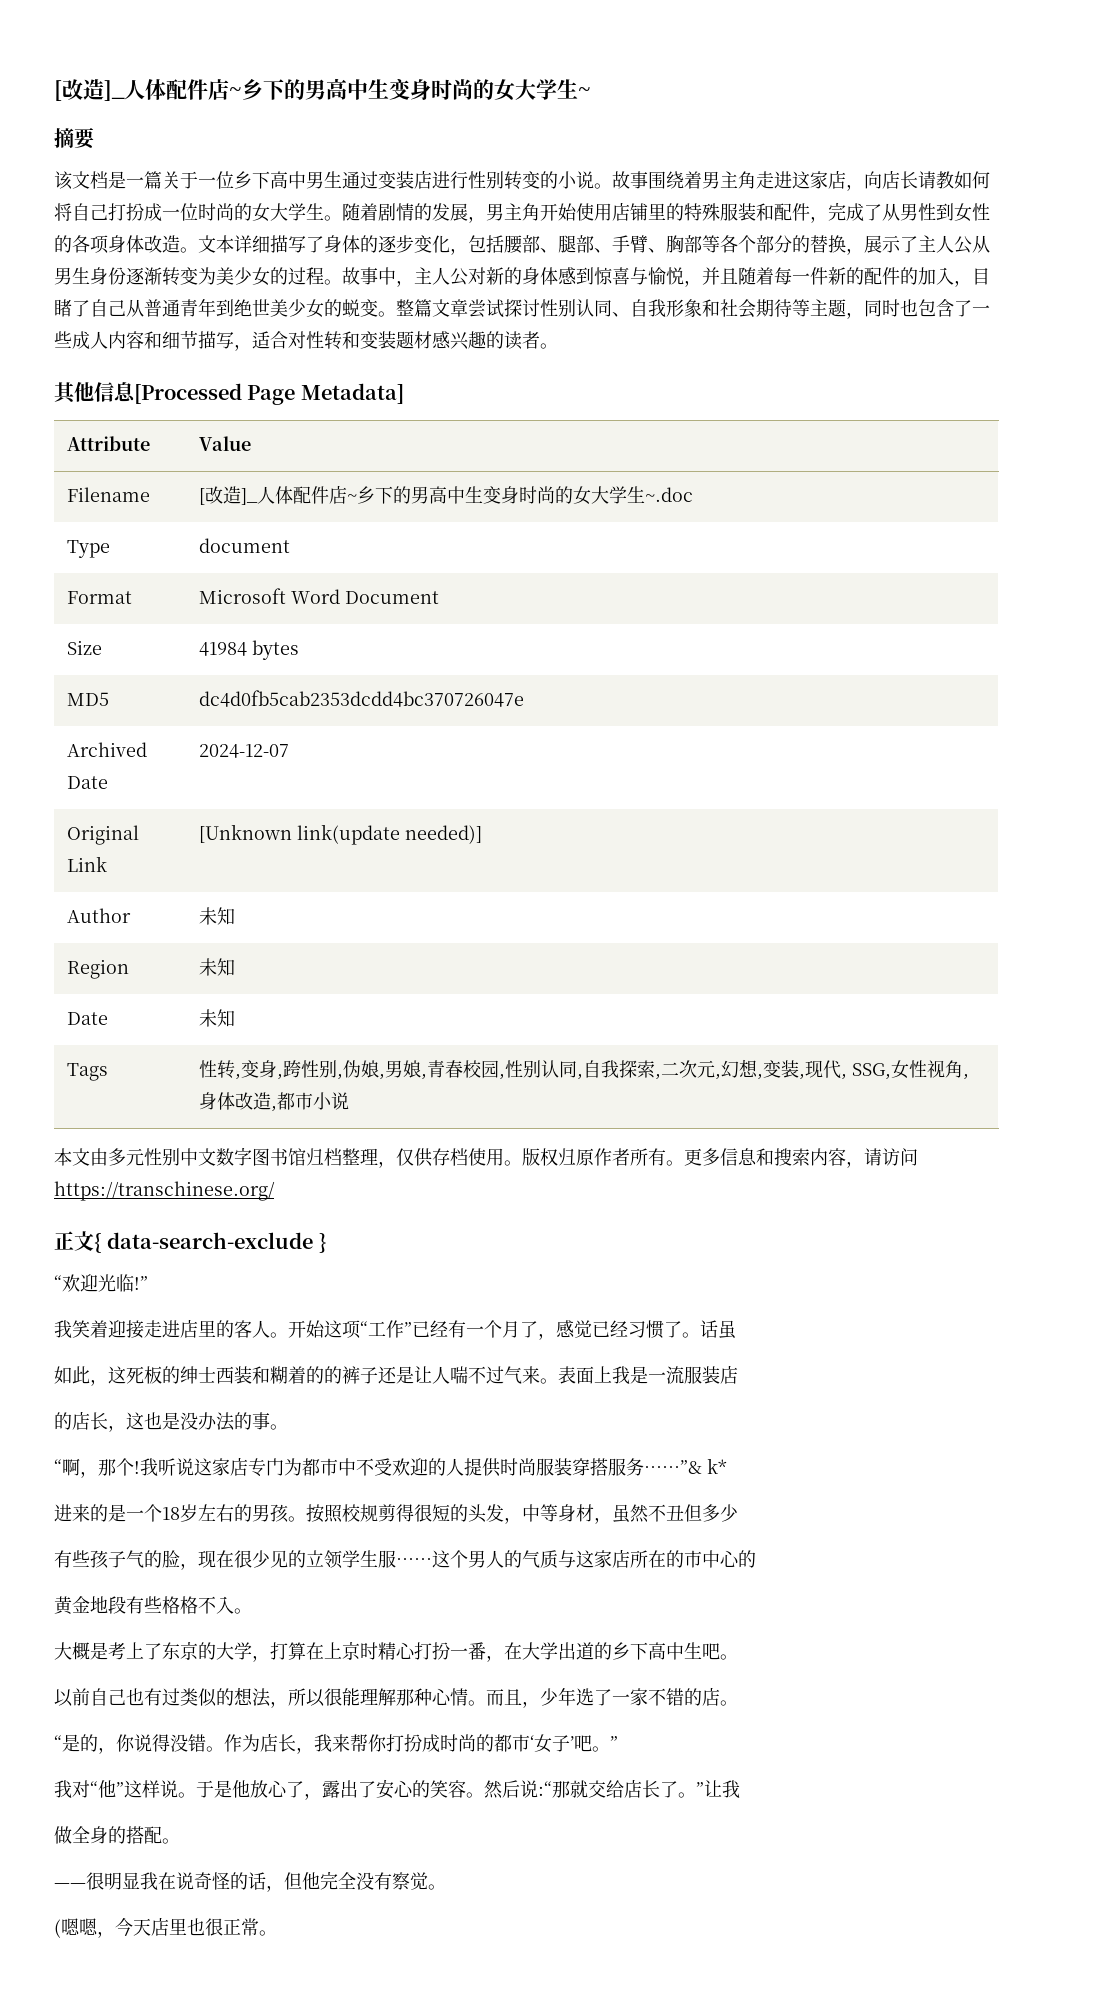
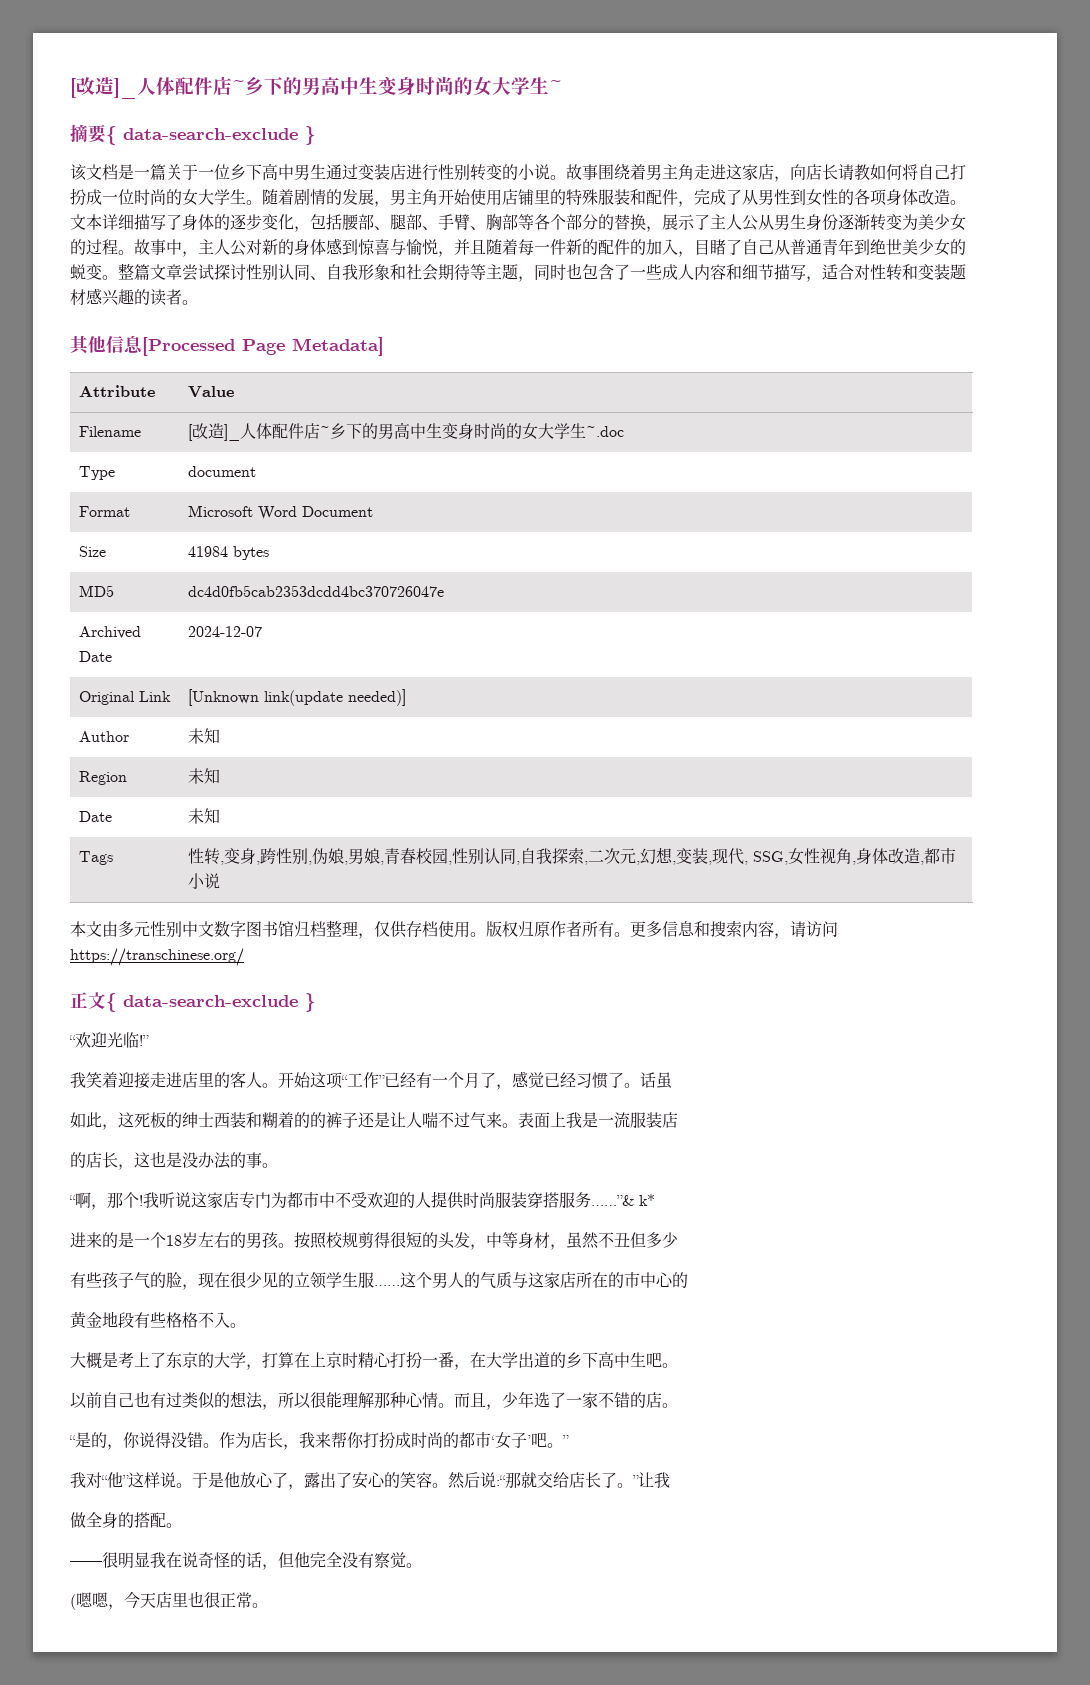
(95, 138) none -> [106,126,315,145] { data-search-exclude }

